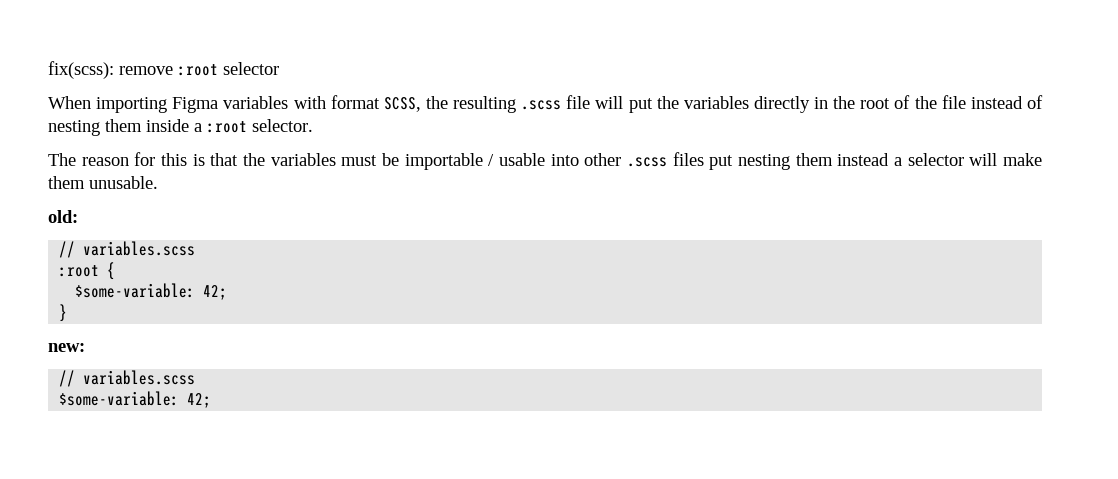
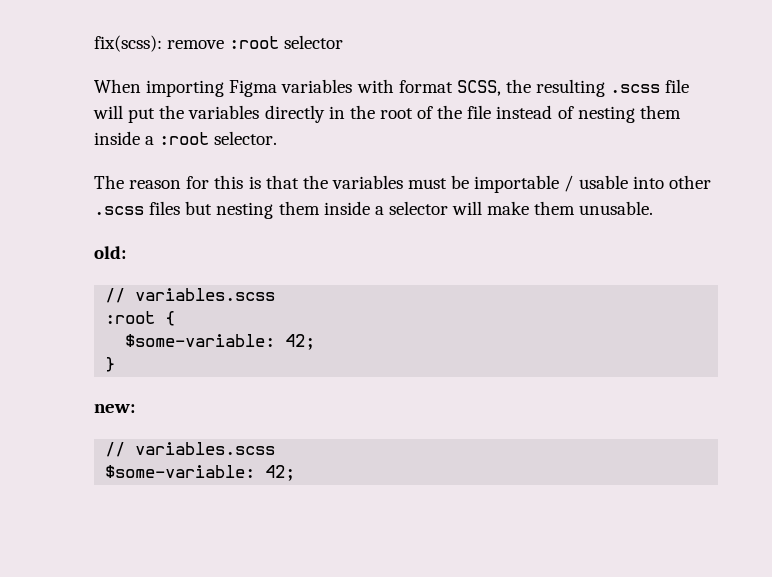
[709,153,890,170] put nesting them instead -> [185,201,370,219] but nesting them inside

